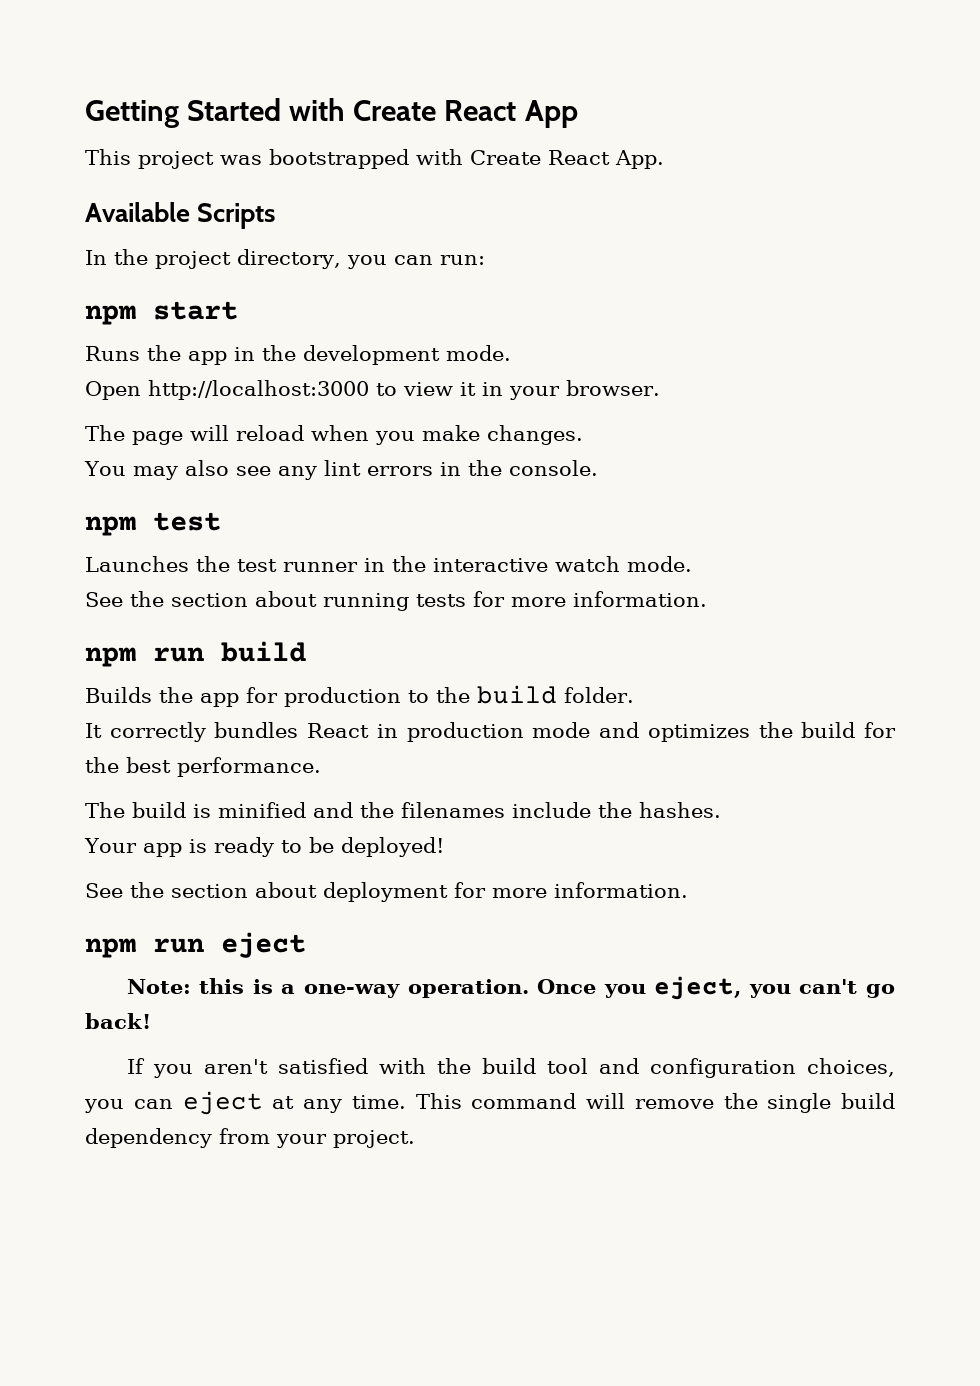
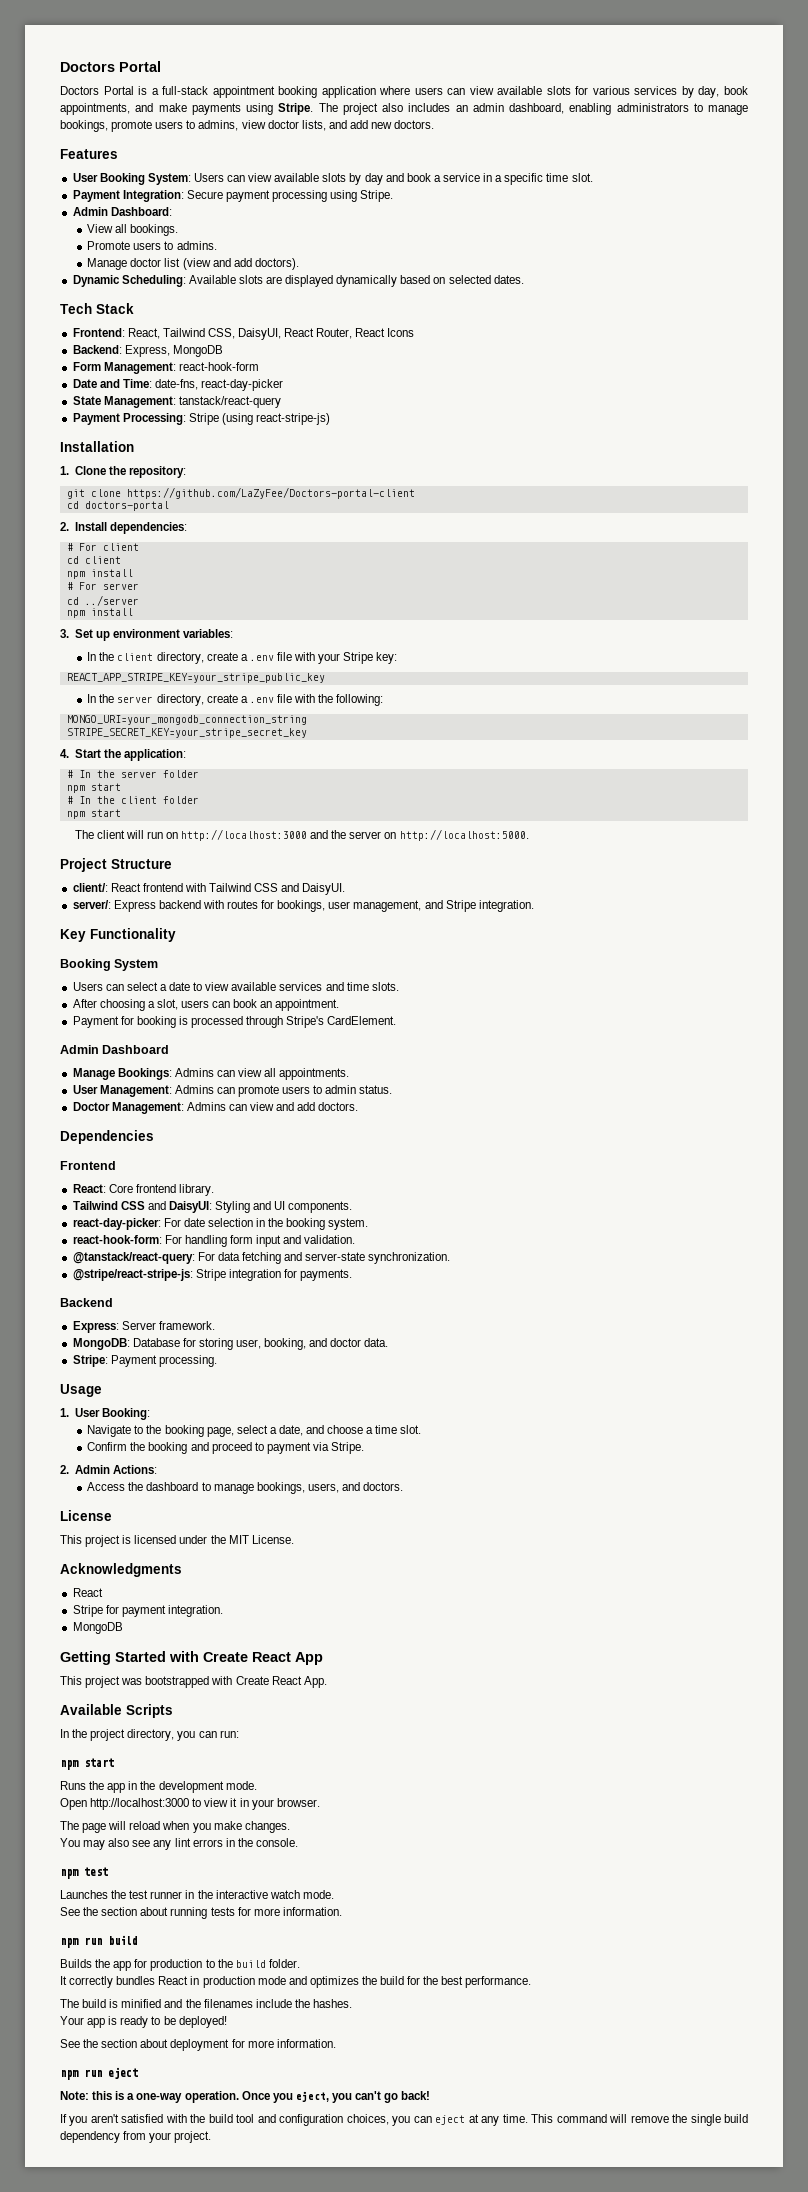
(85, 114) none -> [60,61,161,72] [60,86,748,98] [60,103,748,115] [60,120,435,132] [60,149,118,159] [72,173,593,185] [72,190,394,202] [72,207,172,216] [87,224,179,236] [87,241,217,250] [87,258,299,270] [72,275,524,287] [60,303,134,314] [72,328,415,340] [72,345,223,357] [72,362,259,374] [72,379,284,391] [72,396,281,408] [72,413,331,425] [60,441,134,452] [60,466,186,478] [66,487,415,499] [66,501,169,511] [60,522,187,534] [66,543,139,551] [66,556,121,564] [66,569,133,579] [66,582,139,590] [66,595,139,606] [66,608,133,618] [60,629,234,641] [87,652,398,664] [66,673,325,683] [87,694,384,706] [66,715,307,725] [66,728,307,738] [60,749,186,761] [66,770,199,778] [66,783,121,793] [66,796,199,804] [66,809,121,819] [74,829,529,841] [60,858,172,872] [72,883,346,895] [72,900,534,912] [60,928,176,942] [60,959,159,971] [72,982,399,991] [72,999,340,1011] [72,1016,397,1028] [60,1045,170,1054] [72,1068,350,1080] [72,1085,393,1097] [72,1102,359,1114] [60,1130,154,1144] [60,1161,116,1170] [72,1184,214,1196] [72,1201,353,1213] [72,1218,369,1230] [72,1235,356,1247] [72,1252,451,1264] [72,1269,353,1281] [60,1298,113,1307] [72,1321,215,1333] [72,1338,389,1350] [72,1355,217,1367] [60,1384,102,1397] [60,1408,150,1420] [87,1425,422,1437] [87,1442,365,1454] [60,1465,157,1474] [87,1482,404,1494] [60,1510,112,1521] [60,1535,294,1547] [60,1563,182,1577] [72,1588,103,1597] [72,1605,223,1617] [72,1622,123,1634] Doctors Portal // Doctors Portal is a full-stack appointment booking application where users can view available slots for various services by day, book appointments, and make payments using Stripe. The project also includes an admin dashboard, enabling administrators to manage bookings, promote users to admins, view doctor lists, and add new doctors. // Features // User Booking System: Users can view available slots by day and book a service in a specific time slot. // Payment Integration: Secure payment processing using Stripe. // Admin Dashboard: // View all bookings. // Promote users to admins. // Manage doctor list (view and add doctors). // Dynamic Scheduling: Available slots are displayed dynamically based on selected dates. // Tech Stack // Frontend: React, Tailwind CSS, DaisyUI, React Router, React Icons // Backend: Express, MongoDB // Form Management: react-hook-form // Date and Time: date-fns, react-day-picker // State Management: tanstack/react-query // Payment Processing: Stripe (using react-stripe-js) // Installation // 1. Clone the repository: // git clone https://github.com/LaZyFee/Doctors-portal-client // cd doctors-portal // 2. Install dependencies: // # For client // cd client // npm install // # For server // cd ../server // npm install // 3. Set up environment variables: // In the client directory, create a .env file with your Stripe key: // REACT_APP_STRIPE_KEY=your_stripe_public_key // In the server directory, create a .env file with the following: // MONGO_URI=your_mongodb_connection_string // STRIPE_SECRET_KEY=your_stripe_secret_key // 4. Start the application: // # In the server folder // npm start // # In the client folder // npm start // The client will run on http://localhost:3000 and the server on http://localhost:5000. // Project Structure // client/: React frontend with Tailwind CSS and DaisyUI. // server/: Express backend with routes for bookings, user management, and Stripe integration. // Key Functionality // Booking System // Users can select a date to view available services and time slots. // After choosing a slot, users can book an appointment. // Payment for booking is processed through Stripe's CardElement. // Admin Dashboard // Manage Bookings: Admins can view all appointments. // User Management: Admins can promote users to admin status. // Doctor Management: Admins can view and add doctors. // Dependencies // Frontend // React: Core frontend library. // Tailwind CSS and DaisyUI: Styling and UI components. // react-day-picker: For date selection in the booking system. // react-hook-form: For handling form input and validation. // @tanstack/react-query: For data fetching and server-state synchronization. // @stripe/react-stripe-js: Stripe integration for payments. // Backend // Express: Server framework. // MongoDB: Database for storing user, booking, and doctor data. // Stripe: Payment processing. // Usage // 1. User Booking: // Navigate to the booking page, select a date, and choose a time slot. // Confirm the booking and proceed to payment via Stripe. // 2. Admin Actions: // Access the dashboard to manage bookings, users, and doctors. // License // This project is licensed under the MIT License. // Acknowledgments // React // Stripe for payment integration. // MongoDB //

